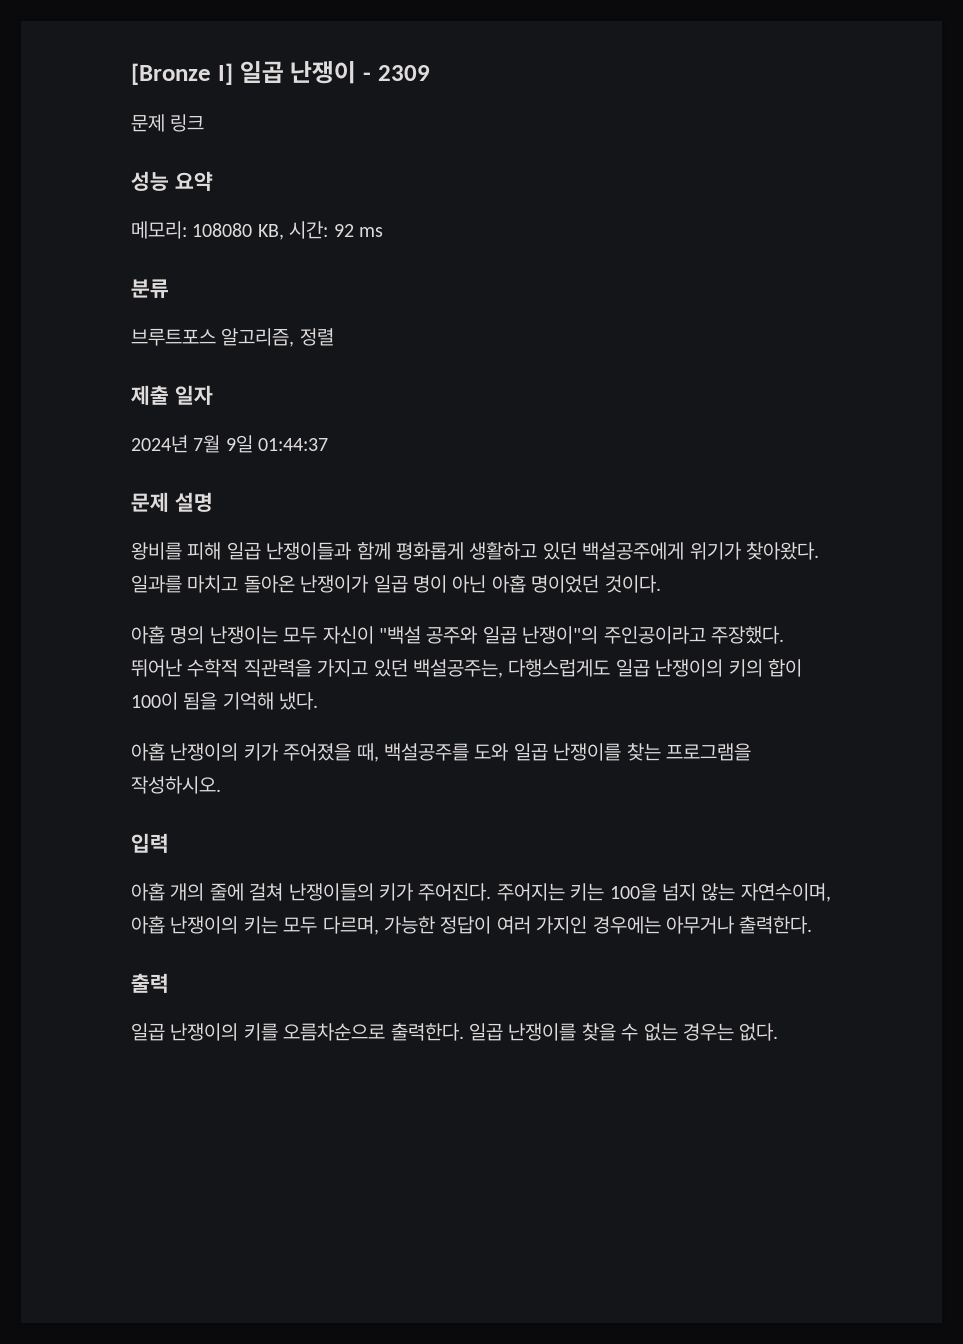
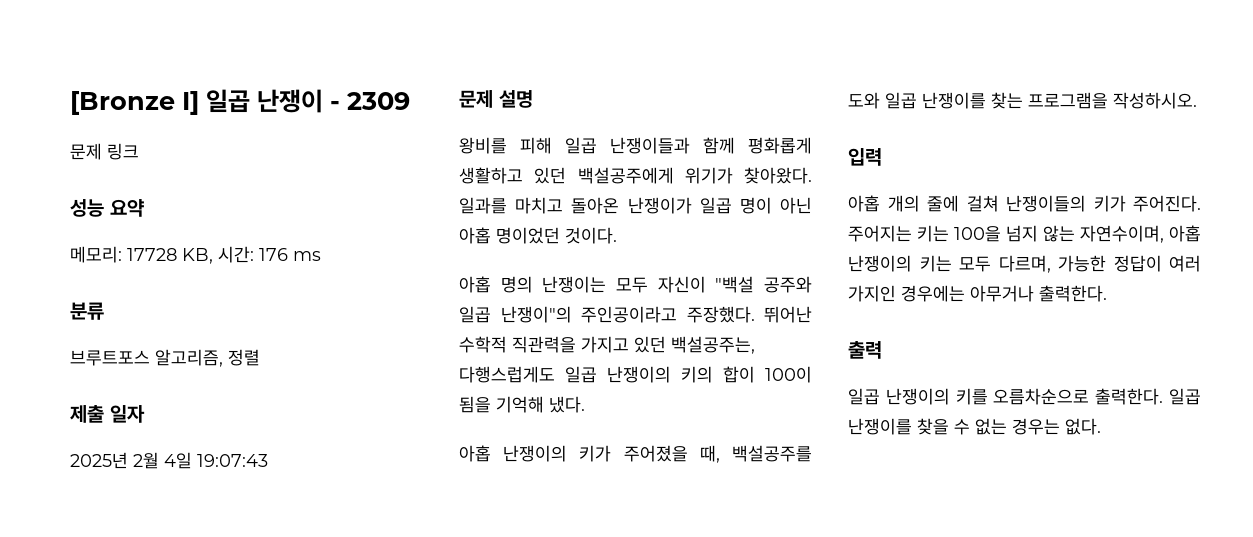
[192,223,253,237] 108080 -> [127,248,177,261] 17728
[333,224,354,237] 92 -> [259,248,288,261] 176
[131,435,329,453] 2024년 7월 9일 01:44:37 -> [70,452,268,469] 2025년 2월 4일 19:07:43

